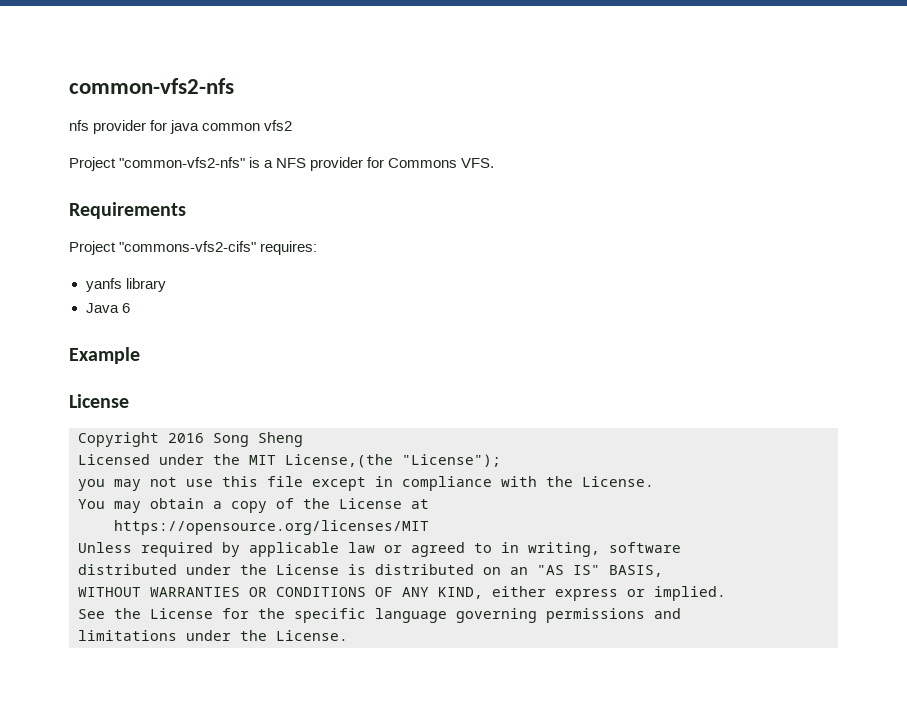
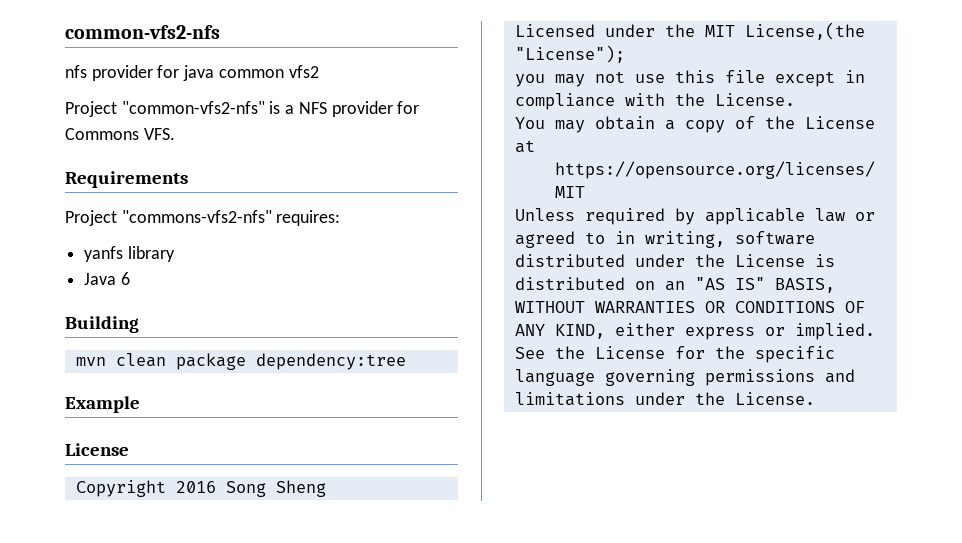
[119,241,257,252] "commons-vfs2-cifs" -> [121,210,272,223] "commons-vfs2-nfs"
(130, 308) none -> [65,316,139,333] [75,353,406,370] // Building // mvn clean package dependency:tree

